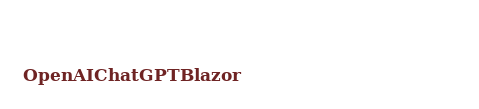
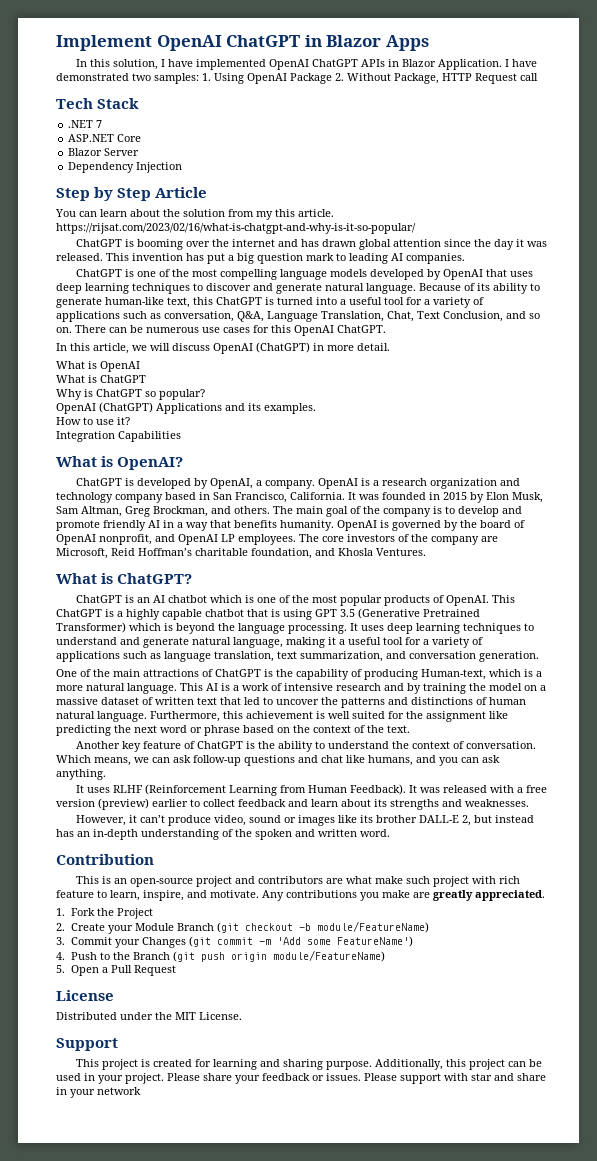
[23,68,242,85] OpenAIChatGPTBlazor -> [56,35,429,51] [76,59,538,70] [56,73,538,84] [56,98,140,109] [68,120,103,128] [68,134,142,142] [68,148,140,156] [68,162,183,173] [56,187,208,201] [55,209,334,220] [56,223,416,234] [76,239,548,250] [56,253,465,264] [76,269,534,280] [56,283,540,294] [56,297,484,308] [56,311,540,322] [56,325,386,336] [56,342,390,354] [56,361,140,372] [56,375,146,383] [56,389,205,400] [56,402,316,414] [56,417,130,425] [56,431,181,442] [56,456,184,470] [76,478,521,489] [56,492,543,503] [56,506,522,517] [56,520,525,531] [56,534,498,545] [56,548,426,559] [56,573,193,584] [76,595,516,606] [56,608,480,620] [56,622,534,634] [56,637,483,648] [56,651,539,662] [56,669,542,680] [56,683,546,694] [56,697,526,708] [56,711,508,722] [56,725,410,736] [76,741,537,752] [56,755,500,766] [56,769,106,780] [76,784,548,796] [56,798,529,810] [76,815,535,826] [56,829,390,840] [56,854,154,865] [76,876,521,887] [56,890,545,901] [56,908,153,919] [56,921,429,934] [56,936,413,948] [56,950,385,962] [56,965,176,976] [56,990,114,1001] [56,1012,242,1020] [56,1038,118,1051] [76,1059,543,1070] [56,1073,546,1084] [56,1087,141,1098] Implement OpenAI ChatGPT in Blazor Apps // In this solution, I have implemented OpenAI ChatGPT APIs in Blazor Application. I have demonstrated two samples: 1. Using OpenAI Package 2. Without Package, HTTP Request call // Tech Stack // .NET 7 // ASP.NET Core // Blazor Server // Dependency Injection // Step by Step Article // You can learn about the solution from my this article. https://rijsat.com/2023/02/16/what-is-chatgpt-and-why-is-it-so-popular/ // ChatGPT is booming over the internet and has drawn global attention since the day it was released. This invention has put a big question mark to leading AI companies. // ChatGPT is one of the most compelling language models developed by OpenAI that uses deep learning techniques to discover and generate natural language. Because of its ability to generate human-like text, this ChatGPT is turned into a useful tool for a variety of applications such as conversation, Q&A, Language Translation, Chat, Text Conclusion, and so on. There can be numerous use cases for this OpenAI ChatGPT. // In this article, we will discuss OpenAI (ChatGPT) in more detail. // What is OpenAI // What is ChatGPT // Why is ChatGPT so popular? // OpenAI (ChatGPT) Applications and its examples. // How to use it? // Integration Capabilities // What is OpenAI? // ChatGPT is developed by OpenAI, a company. OpenAI is a research organization and technology company based in San Francisco, California. It was founded in 2015 by Elon Musk, Sam Altman, Greg Brockman, and others. The main goal of the company is to develop and promote friendly AI in a way that benefits humanity. OpenAI is governed by the board of OpenAI nonprofit, and OpenAI LP employees. The core investors of the company are Microsoft, Reid Hoffman’s charitable foundation, and Khosla Ventures. // What is ChatGPT? // ChatGPT is an AI chatbot which is one of the most popular products of OpenAI. This ChatGPT is a highly capable chatbot that is using GPT 3.5 (Generative Pretrained Transformer) which is beyond the language processing. It uses deep learning techniques to understand and generate natural language, making it a useful tool for a variety of applications such as language translation, text summarization, and conversation generation. // One of the main attractions of ChatGPT is the capability of producing Human-text, which is a more natural language. This AI is a work of intensive research and by training the model on a massive dataset of written text that led to uncover the patterns and distinctions of human natural language. Furthermore, this achievement is well suited for the assignment like predicting the next word or phrase based on the context of the text. // Another key feature of ChatGPT is the ability to understand the context of conversation. Which means, we can ask follow-up questions and chat like humans, and you can ask anything. // It uses RLHF (Reinforcement Learning from Human Feedback). It was released with a free version (preview) earlier to collect feedback and learn about its strengths and weaknesses. // However, it can’t produce video, sound or images like its brother DALL-E 2, but instead has an in-depth understanding of the spoken and written word. // Contribution // This is an open-source project and contributors are what make such project with rich feature to learn, inspire, and motivate. Any contributions you make are greatly appreciated. // 1. Fork the Project // 2. Create your Module Branch (git checkout -b module/FeatureName) // 3. Commit your Changes (git commit -m 'Add some FeatureName') // 4. Push to the Branch (git push origin module/FeatureName) // 5. Open a Pull Request // License // Distributed under the MIT License. // Support // This project is created for learning and sharing purpose. Additionally, this project can be used in your project. Please share your feedback or issues. Please support with star and share in your network

